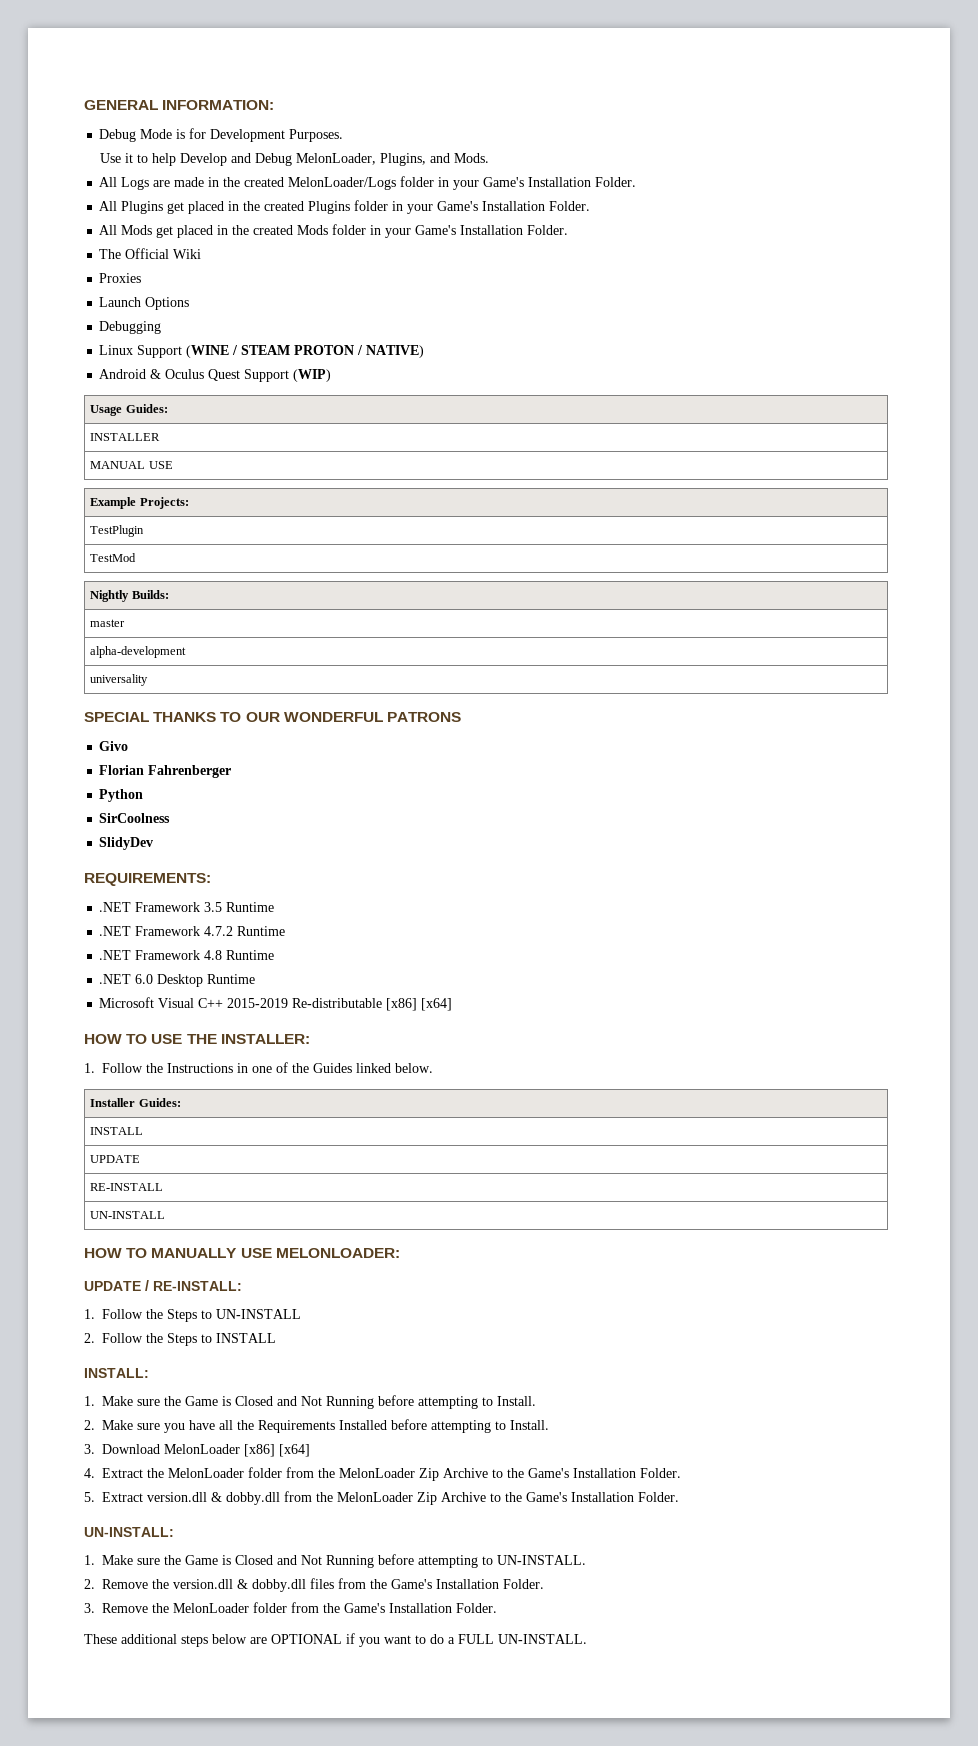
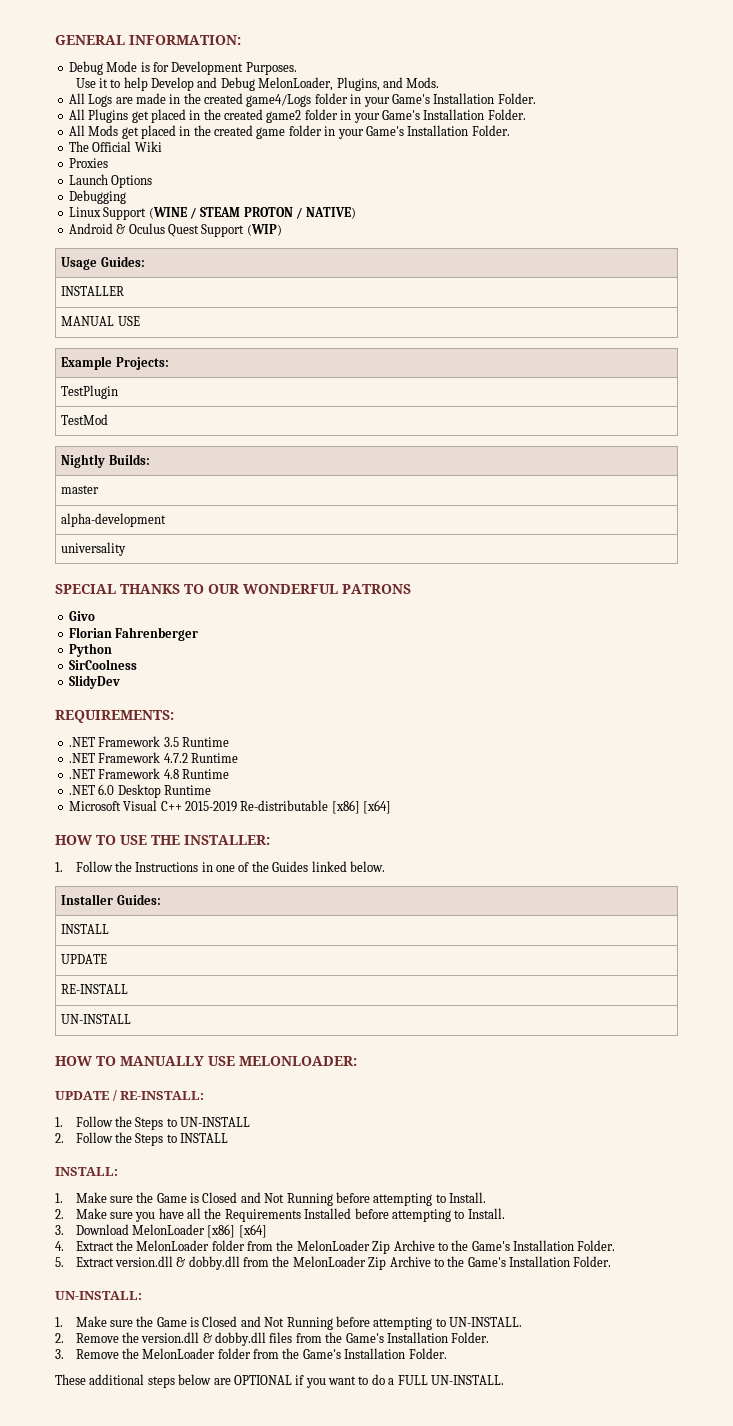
[288,177,397,190] MelonLoader/Logs -> [246,94,312,107] game4/Logs
[308,201,351,214] Plugins -> [266,110,302,123] game2
[297,225,329,235] Mods -> [256,127,286,139] game

